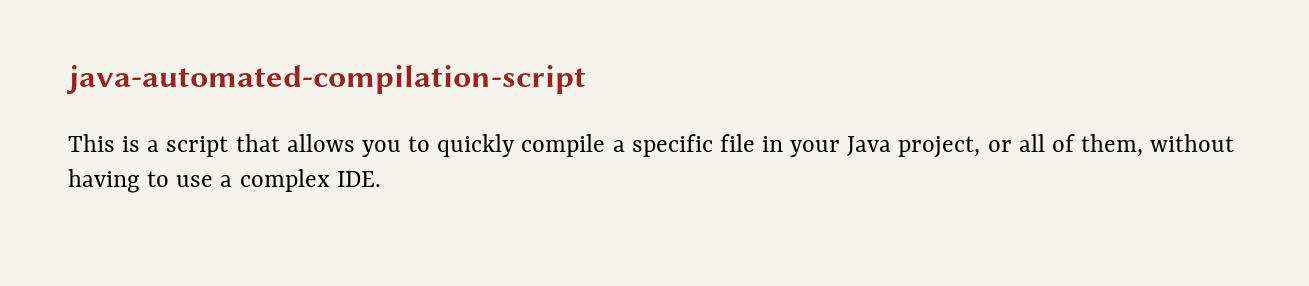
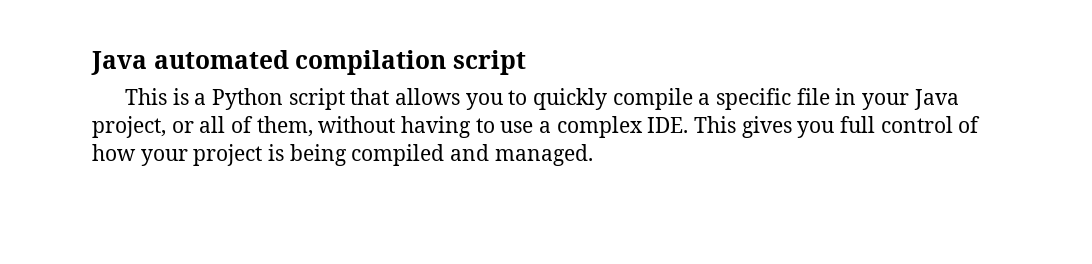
[66,65,586,94] java-automated-compilation-script -> [91,50,526,75] Java automated compilation script
(160, 146) none -> [212,88,284,110] Python
(381, 179) none -> [694,116,981,138] [92,144,593,166] This gives you full control of how your project is being compiled and managed.

